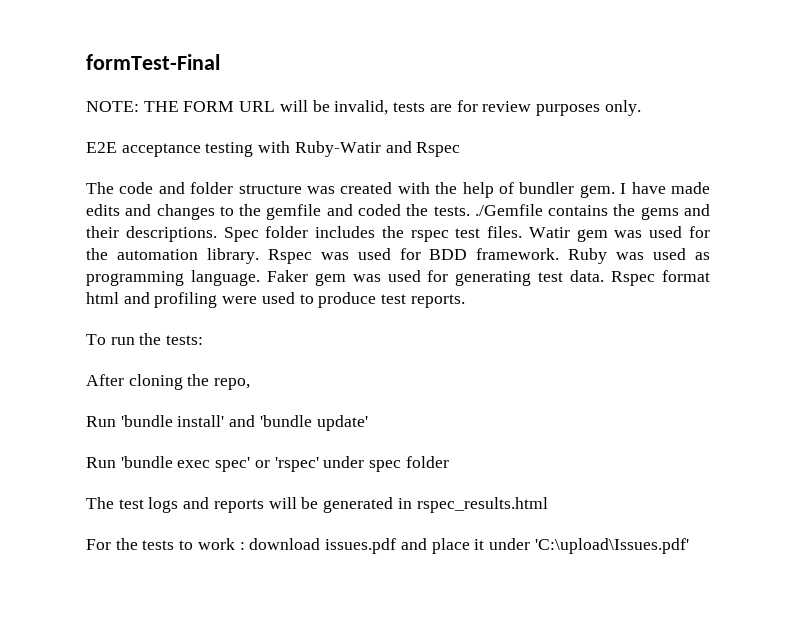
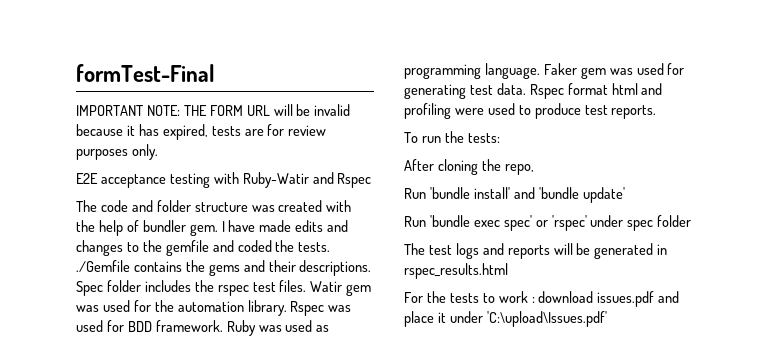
(220, 62) none -> [76,105,143,116] IMPORTANT
[334,100,389,115] invalid, -> [314,104,351,116] [76,124,208,140] invalid because it has expired,

